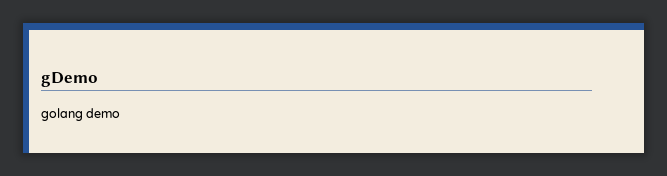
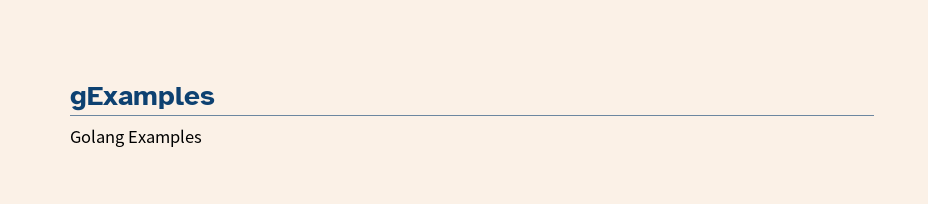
[41,72,98,87] [41,108,121,121] gDemo // golang demo -> [70,87,215,111] [70,129,203,147] gExamples // Golang Examples

